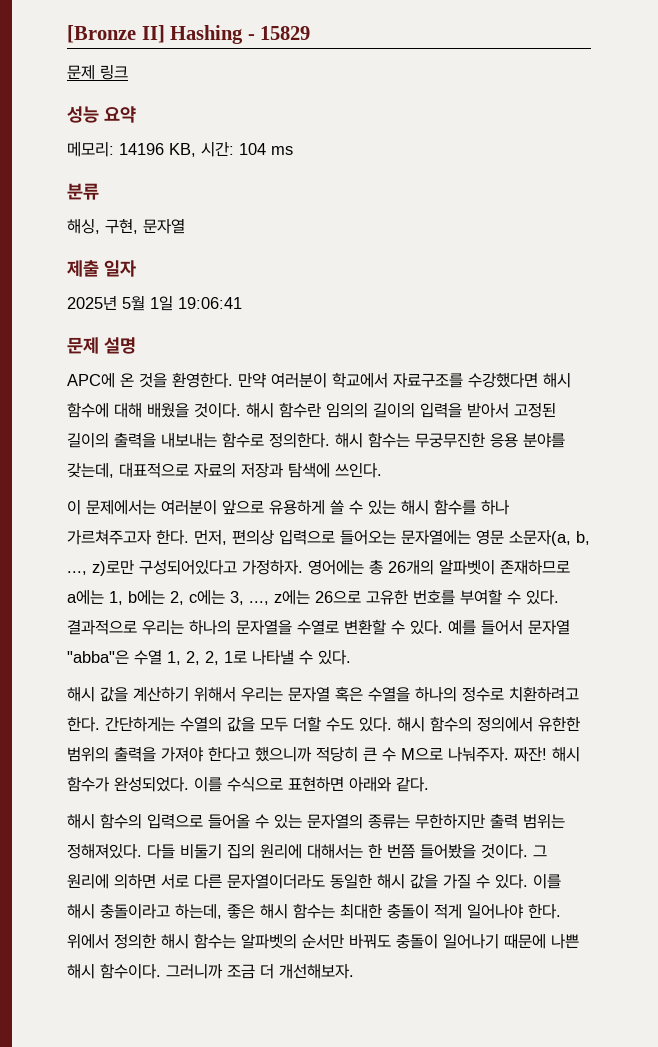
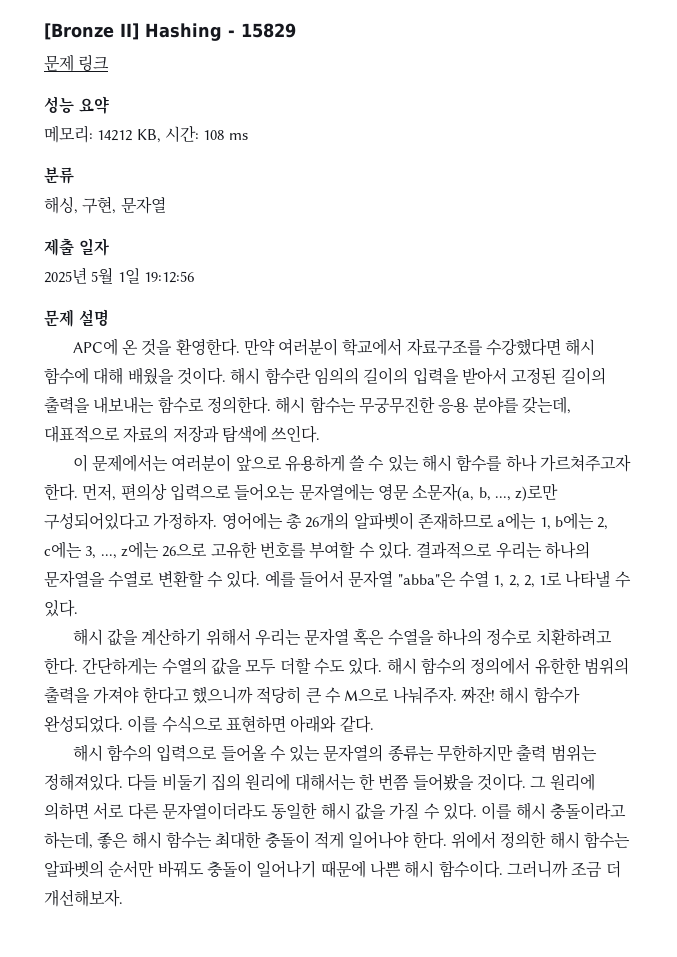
[119,143,164,155] 14196 -> [97,130,133,141] 14212
[239,143,266,155] 104 -> [203,130,225,140] 108
[178,297,242,309] 19:06:41 -> [143,271,194,283] 19:12:56

